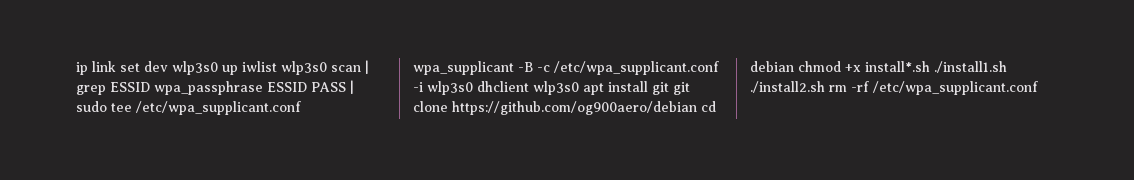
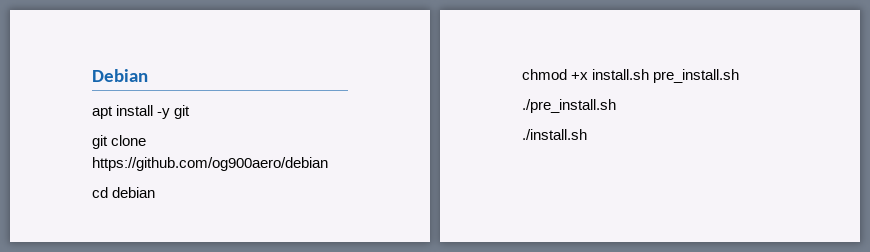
[76,60,369,75] [76,80,354,95] [76,101,301,115] [413,61,719,75] [413,81,579,95] ip link set dev wlp3s0 up iwlist wlp3s0 scan | grep ESSID wpa_passphrase ESSID PASS | sudo tee /etc/wpa_supplicant.conf wpa_supplicant -B -c /etc/wpa_supplicant.conf -i wlp3s0 dhclient wlp3s0 -> [92,69,148,82] Debian //
[652,82,669,95] git -> [157,105,191,119] -y git //
(697, 108) none -> (328, 164) //
(794, 66) none -> (156, 192) //
[865,61,1007,73] [750,81,1038,95] install*.sh ./install1.sh ./install2.sh rm -rf /etc/wpa_supplicant.conf -> [592,69,740,83] [522,99,616,113] [522,129,587,140] install.sh pre_install.sh // ./pre_install.sh // ./install.sh

